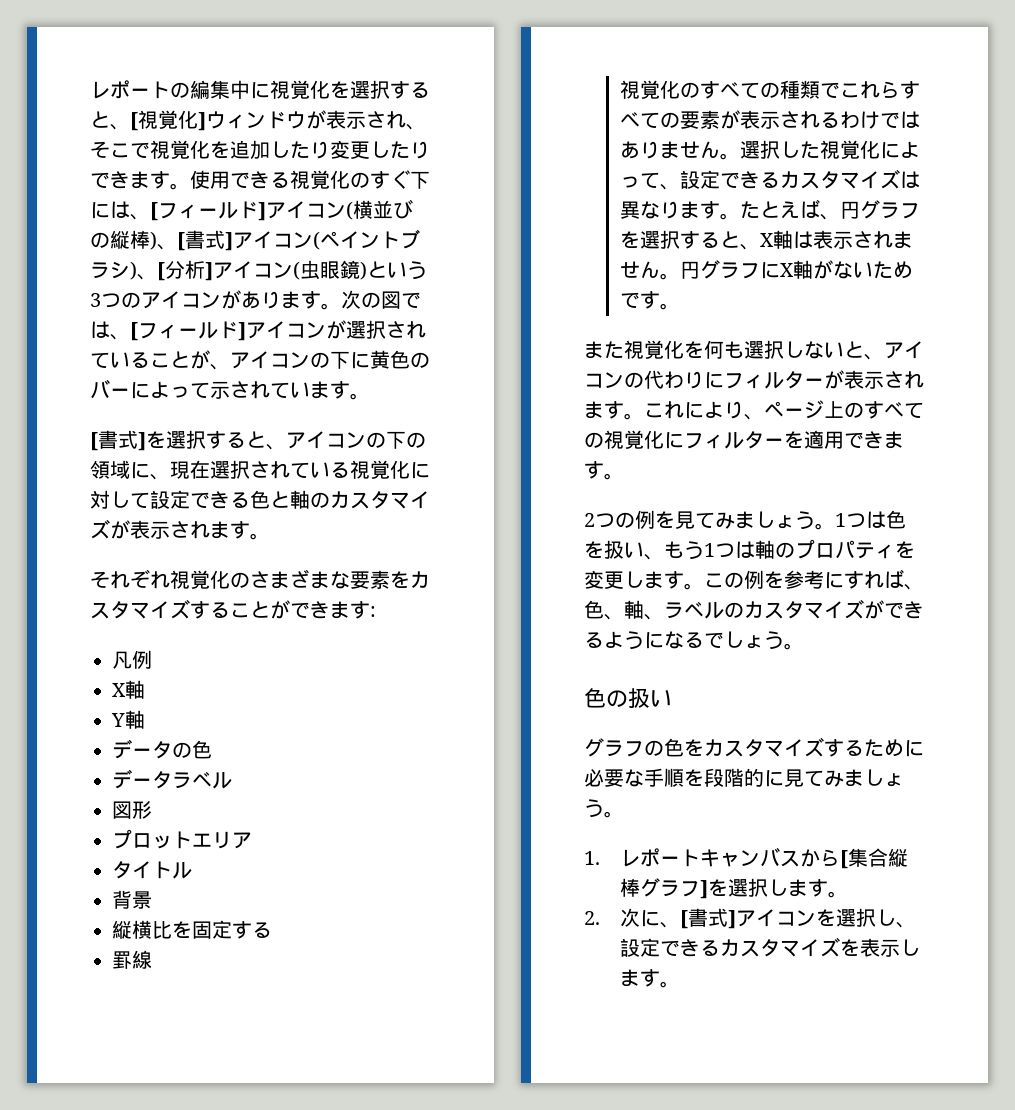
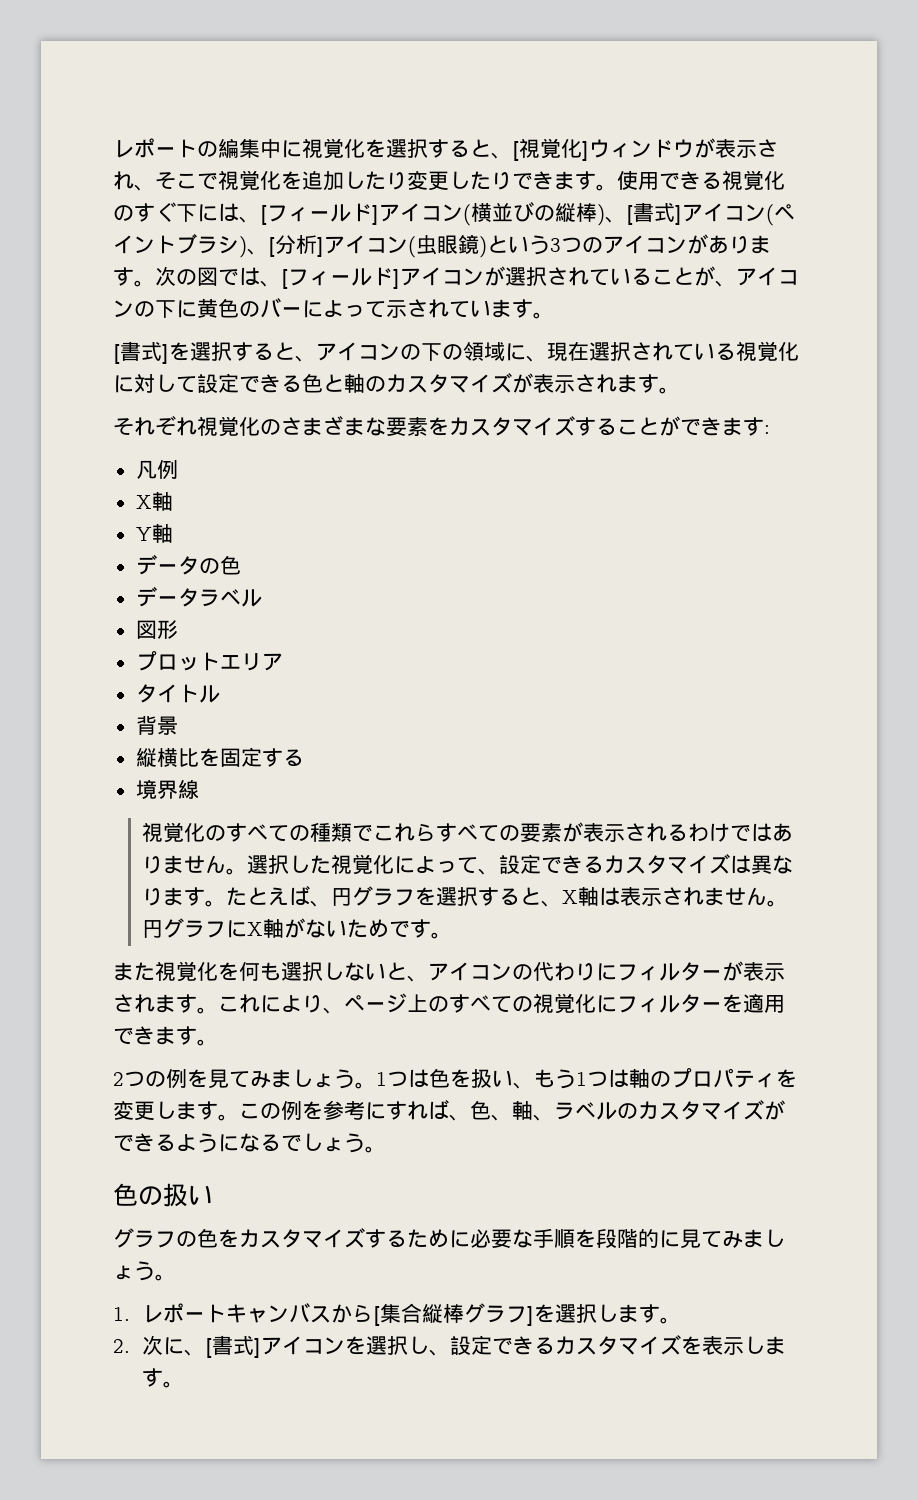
[112,951,132,969] 罫 -> [135,779,178,799] 境界

